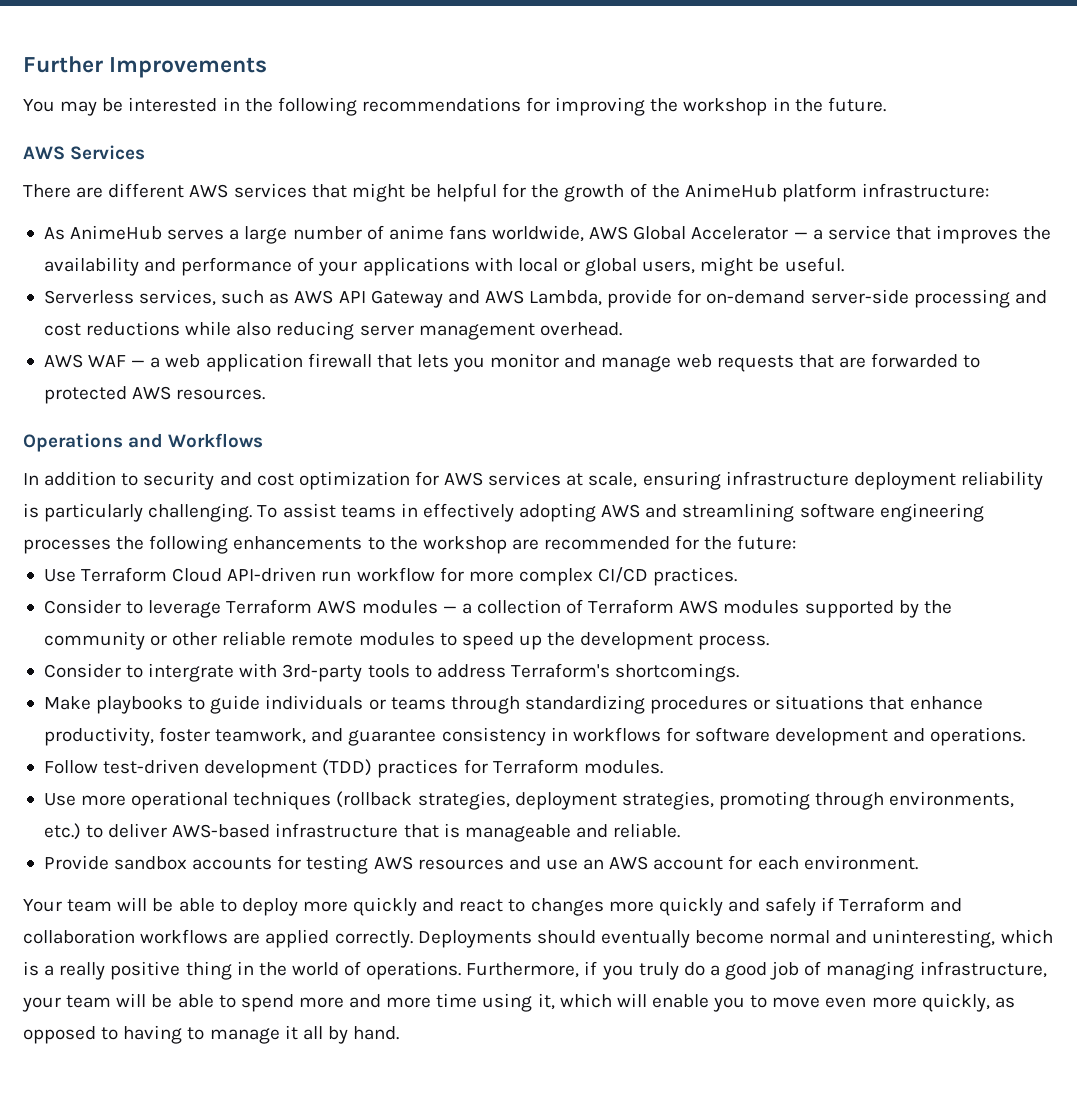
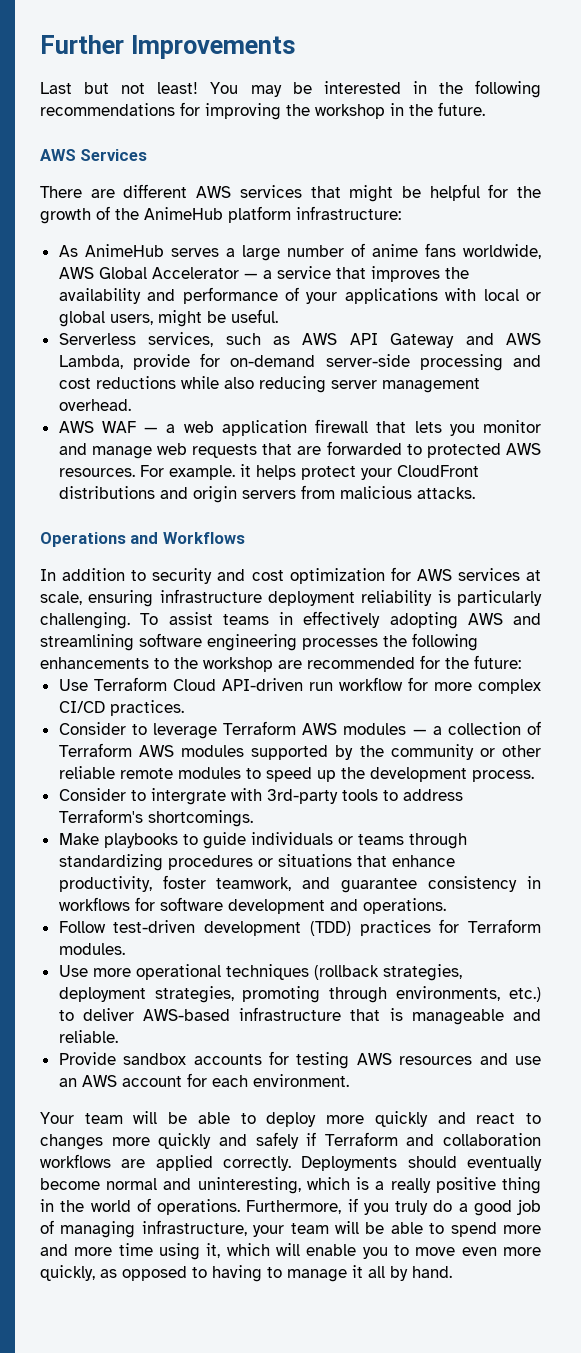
(268, 67) none -> [40,82,199,94] Last but not least!
(266, 394) none -> [139,464,479,480] [58,485,475,503] For example. it helps protect your CloudFront distributions and origin servers from malicious attacks.

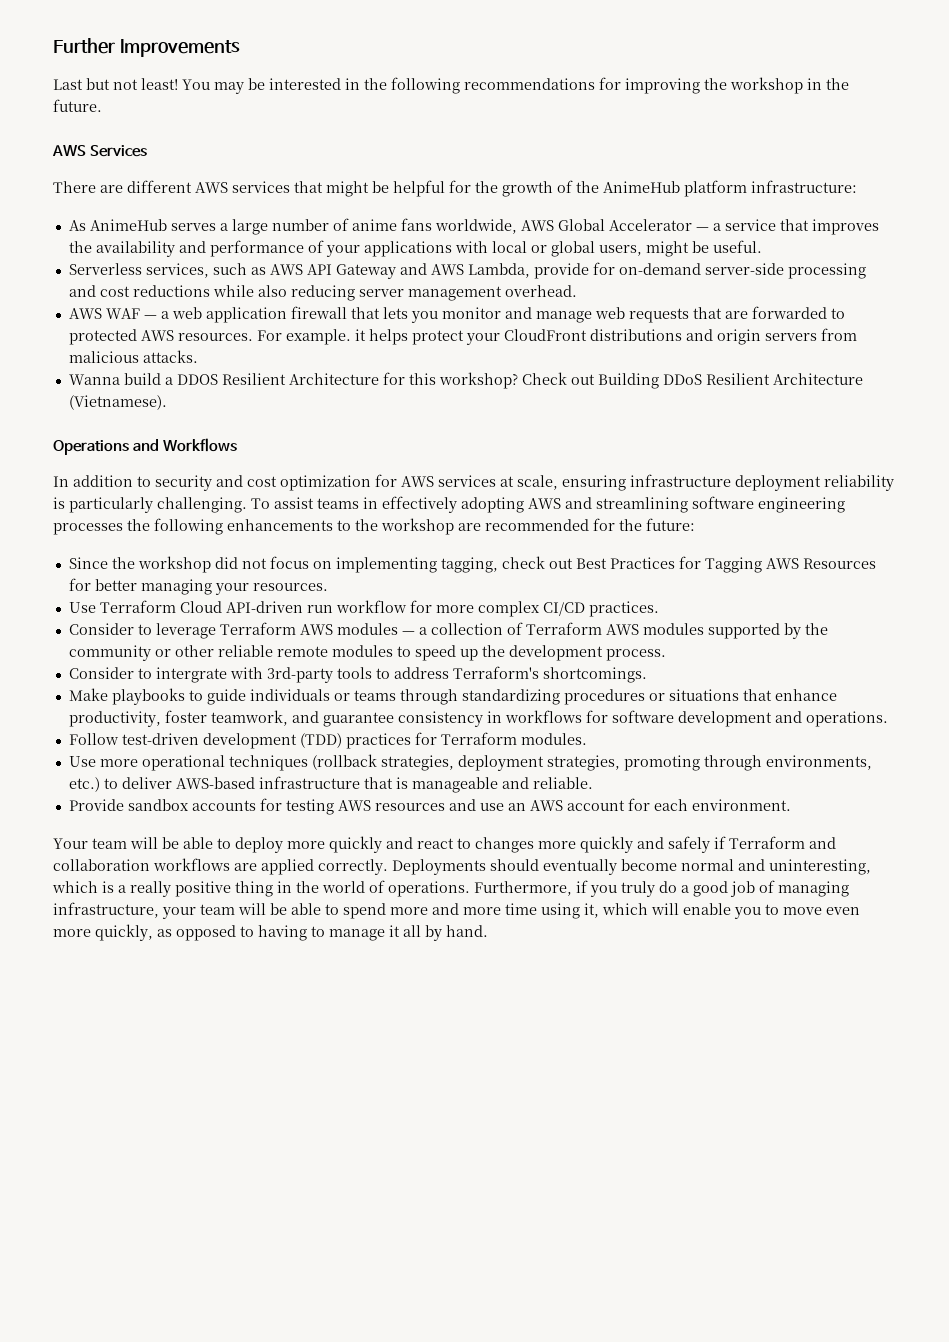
(475, 493) none -> [68,372,863,389] [68,395,167,410] // Wanna build a DDOS Resilient Architecture for this workshop? Check out Building DDoS Resilient Architecture (Vietnamese).
(521, 662) none -> [68,556,876,573] [68,578,328,595] // Since the workshop did not focus on implementing tagging, check out Best Practices for Tagging AWS Resources for better managing your resources.

